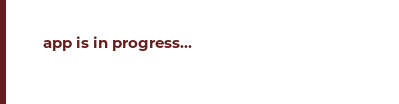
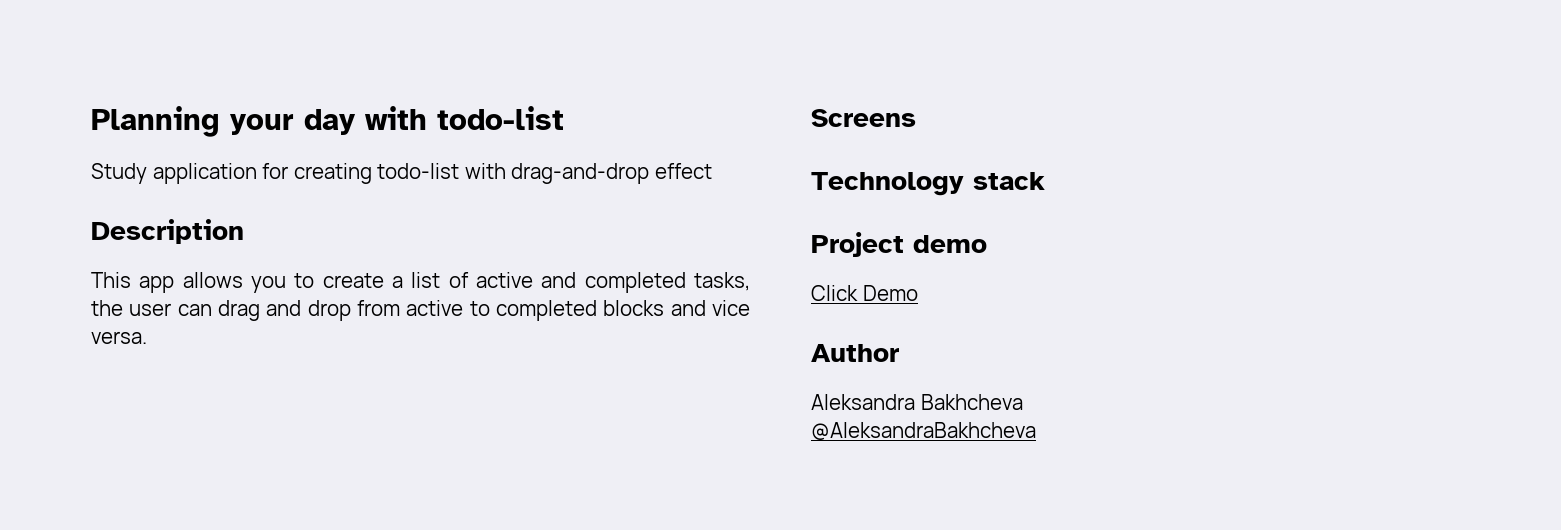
[43,36,193,51] app is in progress... -> [91,106,564,137] [91,163,712,184] [91,219,244,244] [91,272,750,293] [91,300,751,321] [91,331,147,344] [811,109,916,127] [811,172,1045,196] [811,232,987,257] [811,285,918,301] [811,344,899,362] [811,394,1023,410] [811,422,1036,440] Planning your day with todo-list // Study application for creating todo-list with drag-and-drop effect // Description // This app allows you to create a list of active and completed tasks, the user can drag and drop from active to completed blocks and vice versa. // Screens // Technology stack // Project demo // Click Demo // Author // Aleksandra Bakhcheva // @AleksandraBakhcheva

